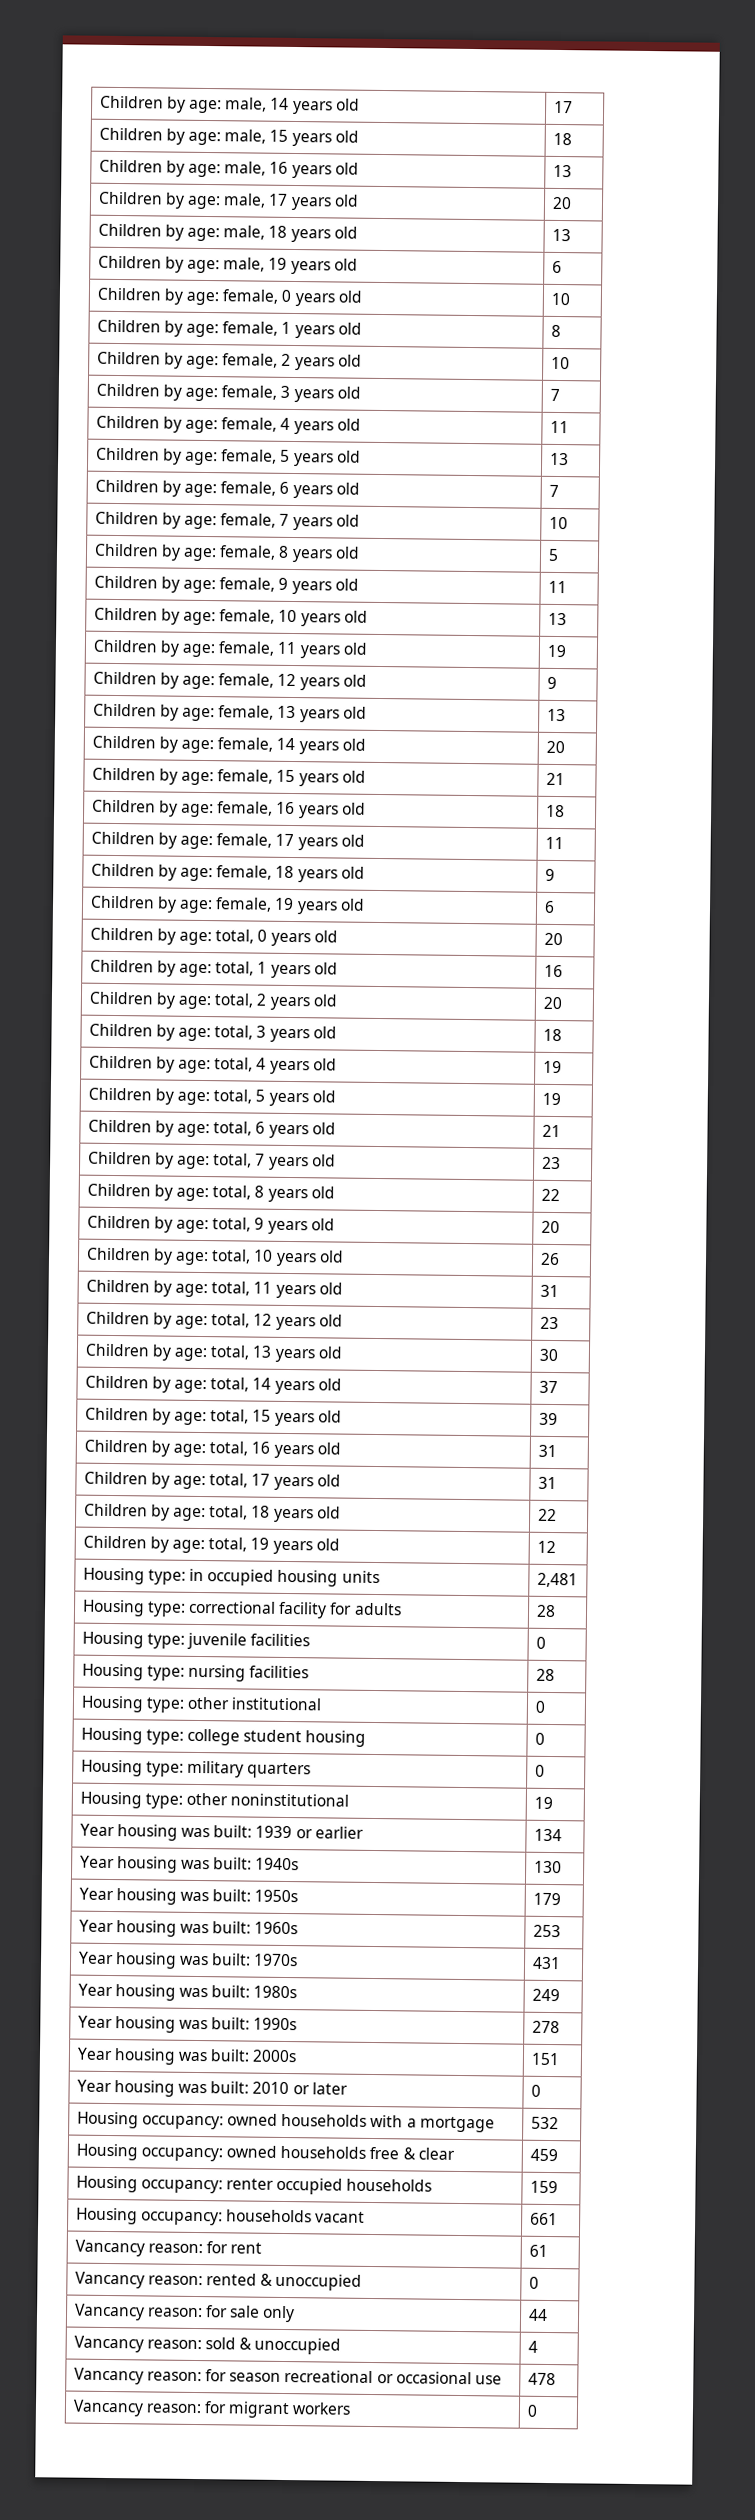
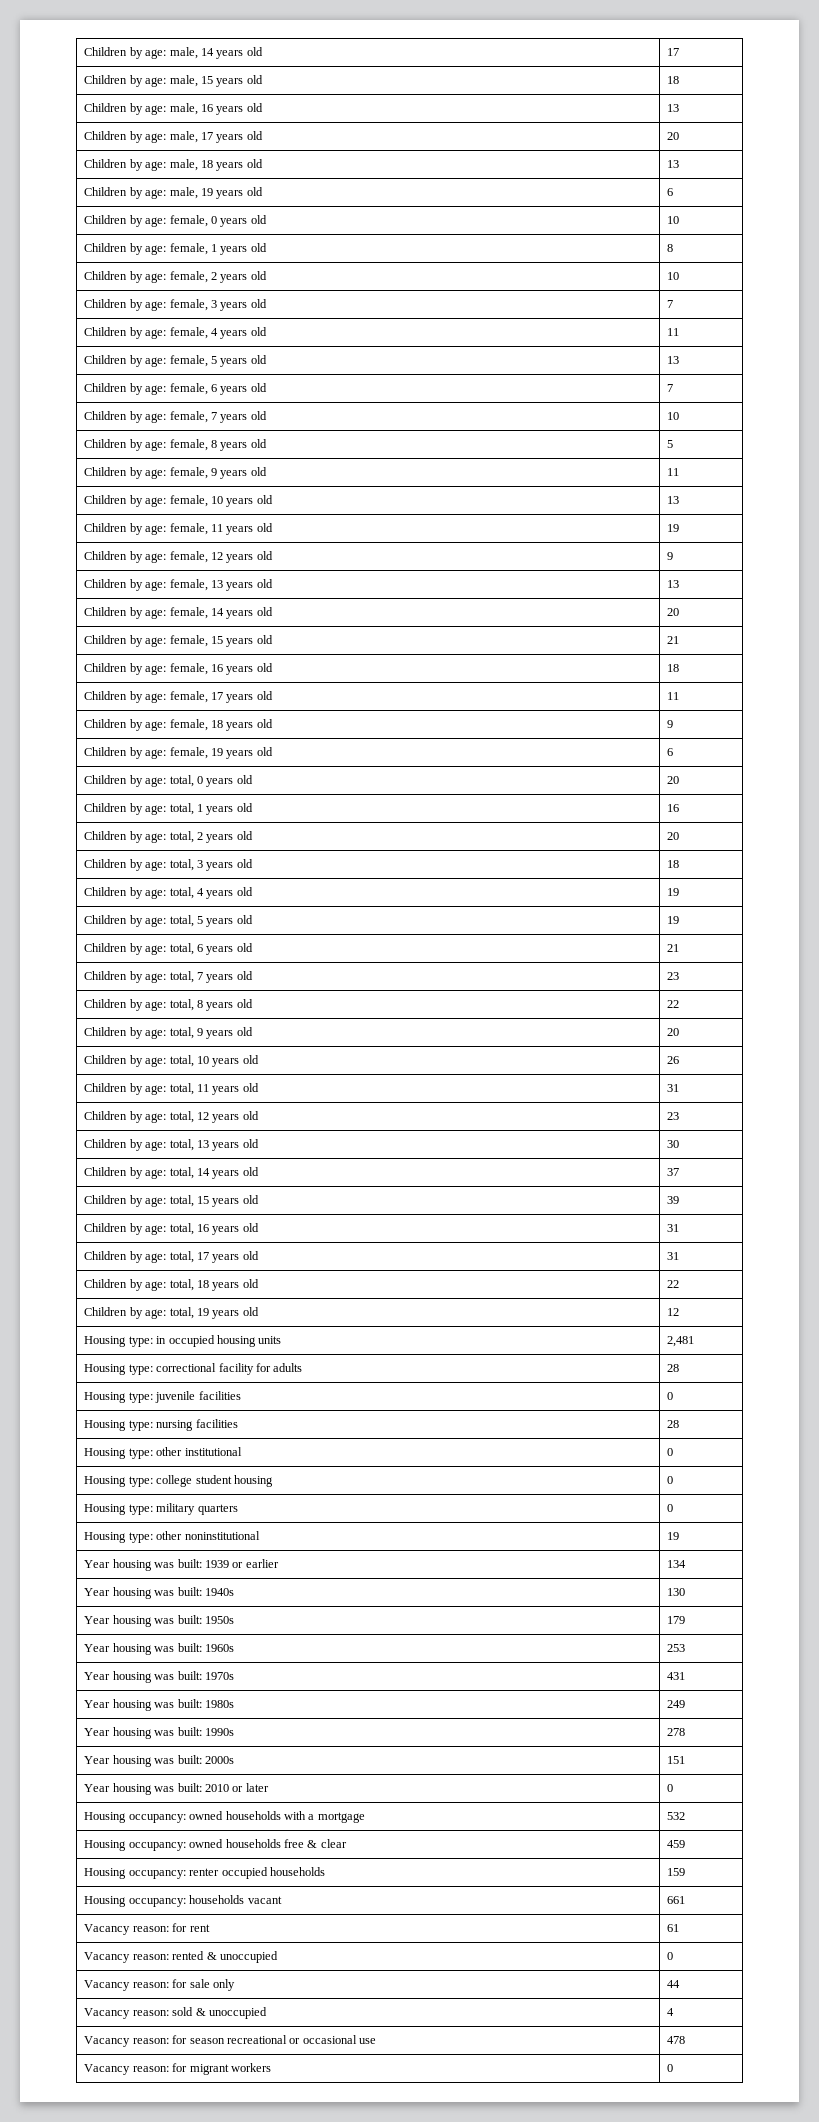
[74,2239,145,2257] Vancancy -> [84,1924,131,1935] Vacancy
[74,2271,145,2289] Vancancy -> [84,1952,131,1963] Vacancy
[73,2303,145,2321] Vancancy -> [84,1980,131,1991] Vacancy
[73,2335,144,2353] Vancancy -> [84,2008,131,2019] Vacancy
[73,2367,144,2385] Vancancy -> [84,2036,131,2047] Vacancy
[72,2399,144,2417] Vancancy -> [84,2064,131,2075] Vacancy

